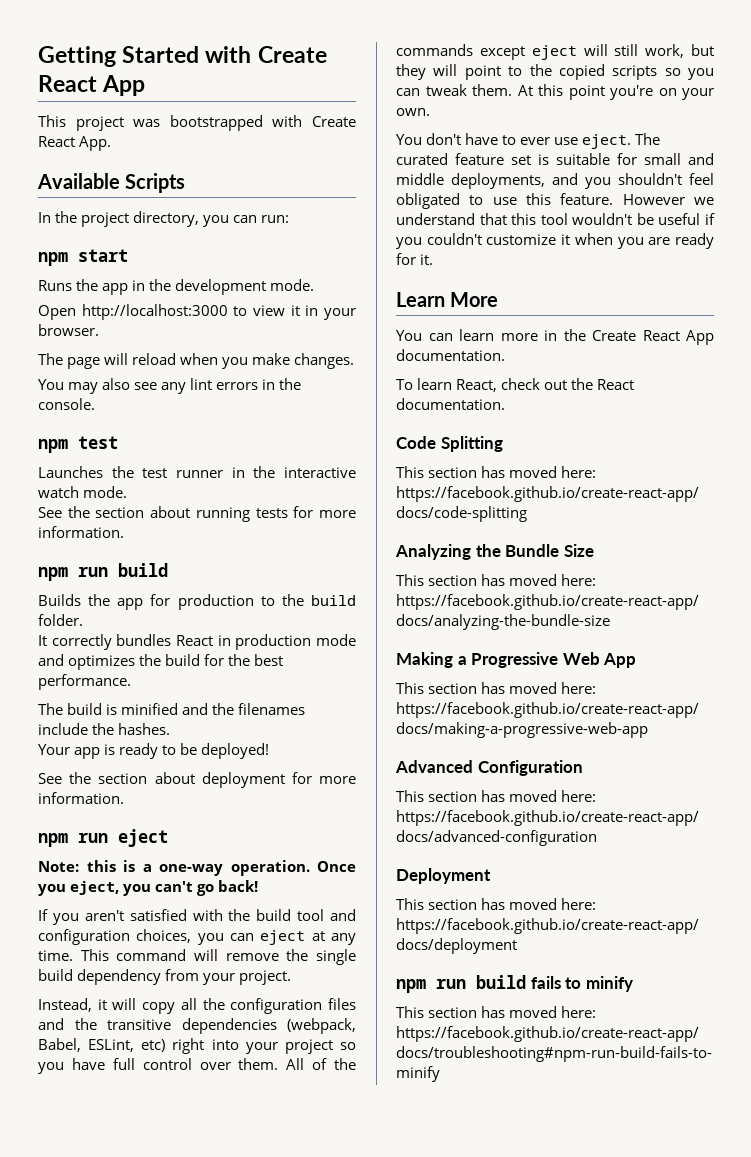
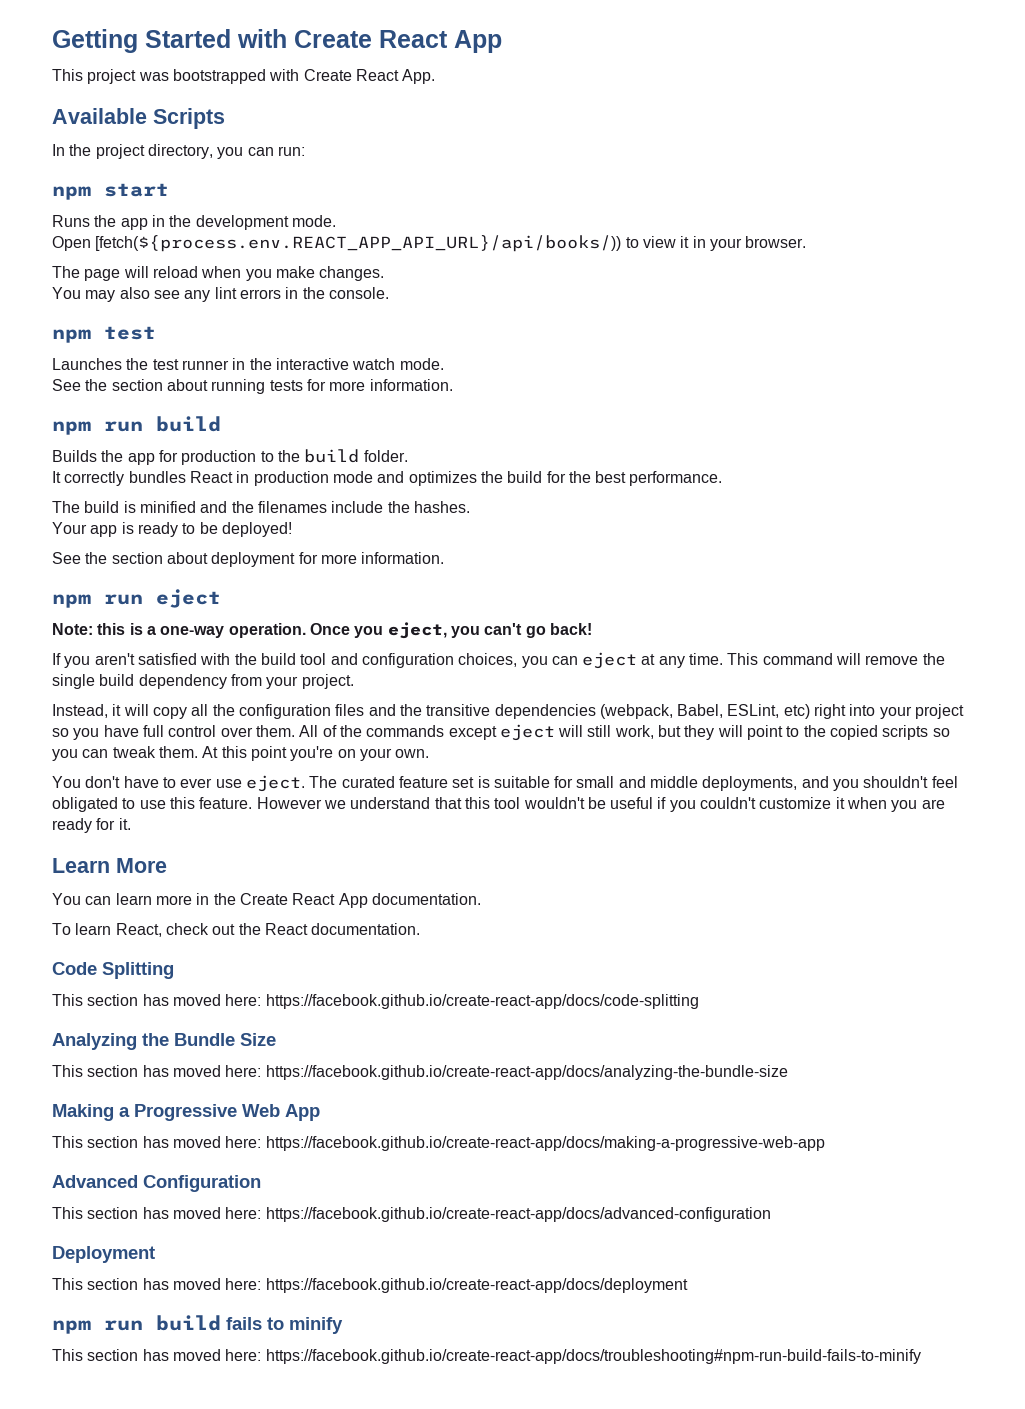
[81,304,228,320] http://localhost:3000 -> [95,235,622,252] [fetch(${process.env.REACT_APP_API_URL}/api/books/))

